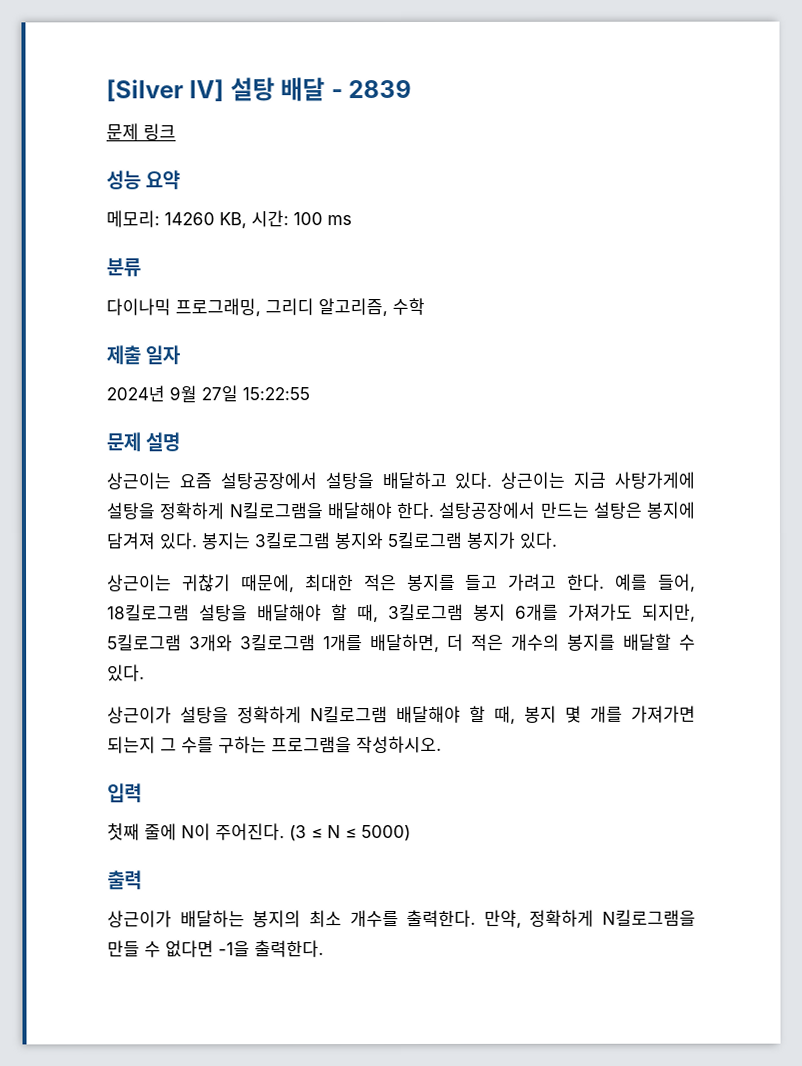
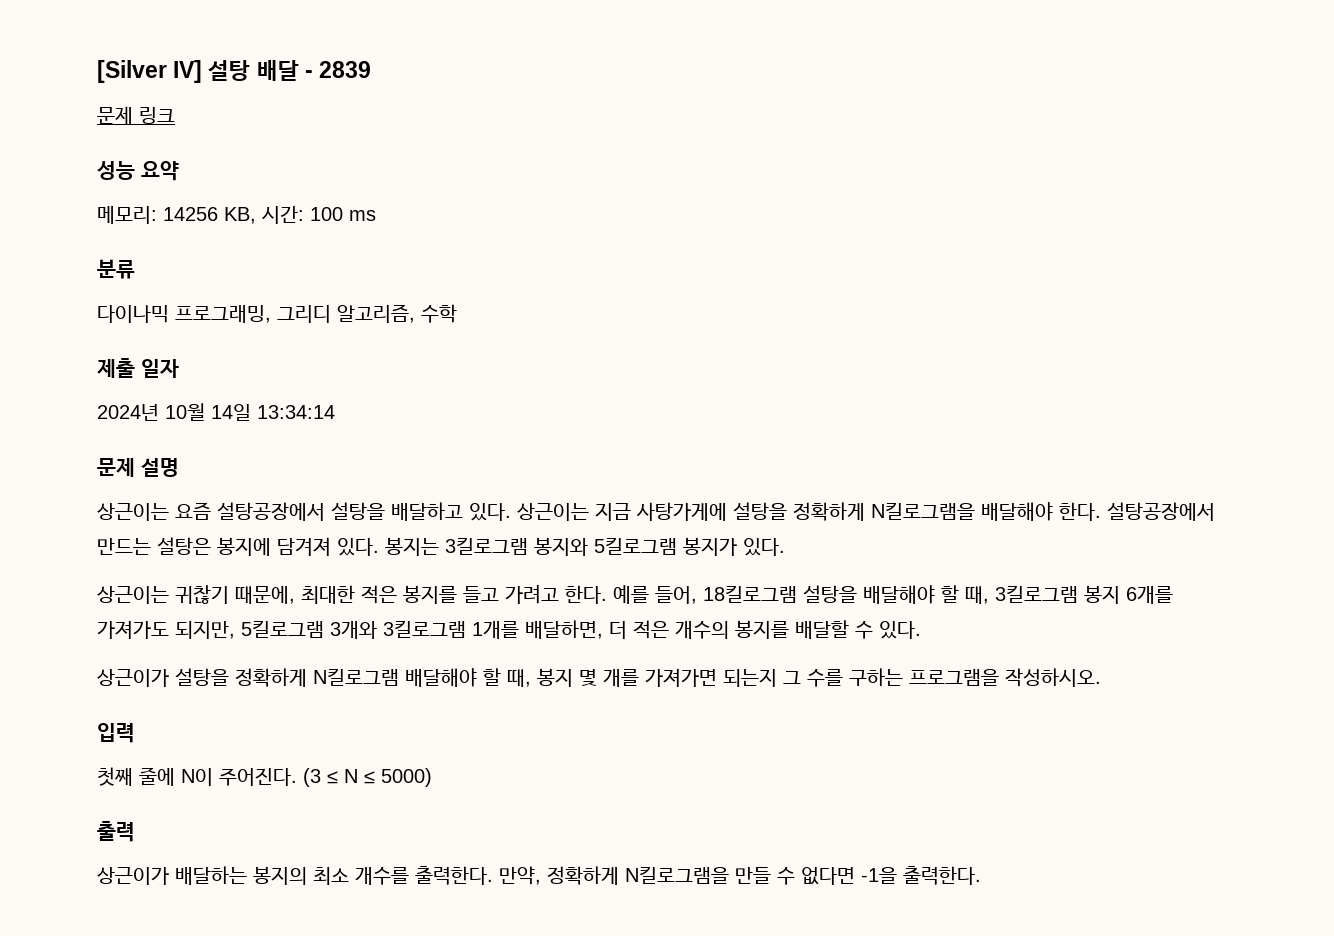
[164,212,215,226] 14260 -> [163,207,218,221] 14256
[169,385,310,403] 9월 27일 15:22:55 -> [165,403,335,421] 10월 14일 13:34:14

